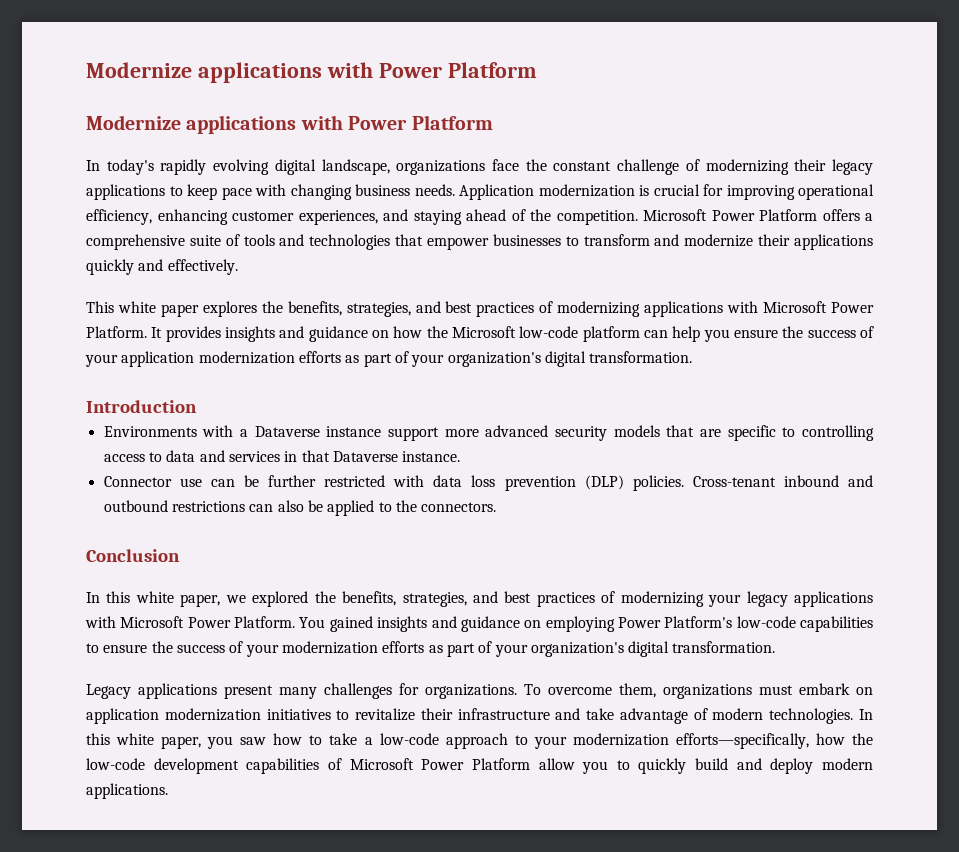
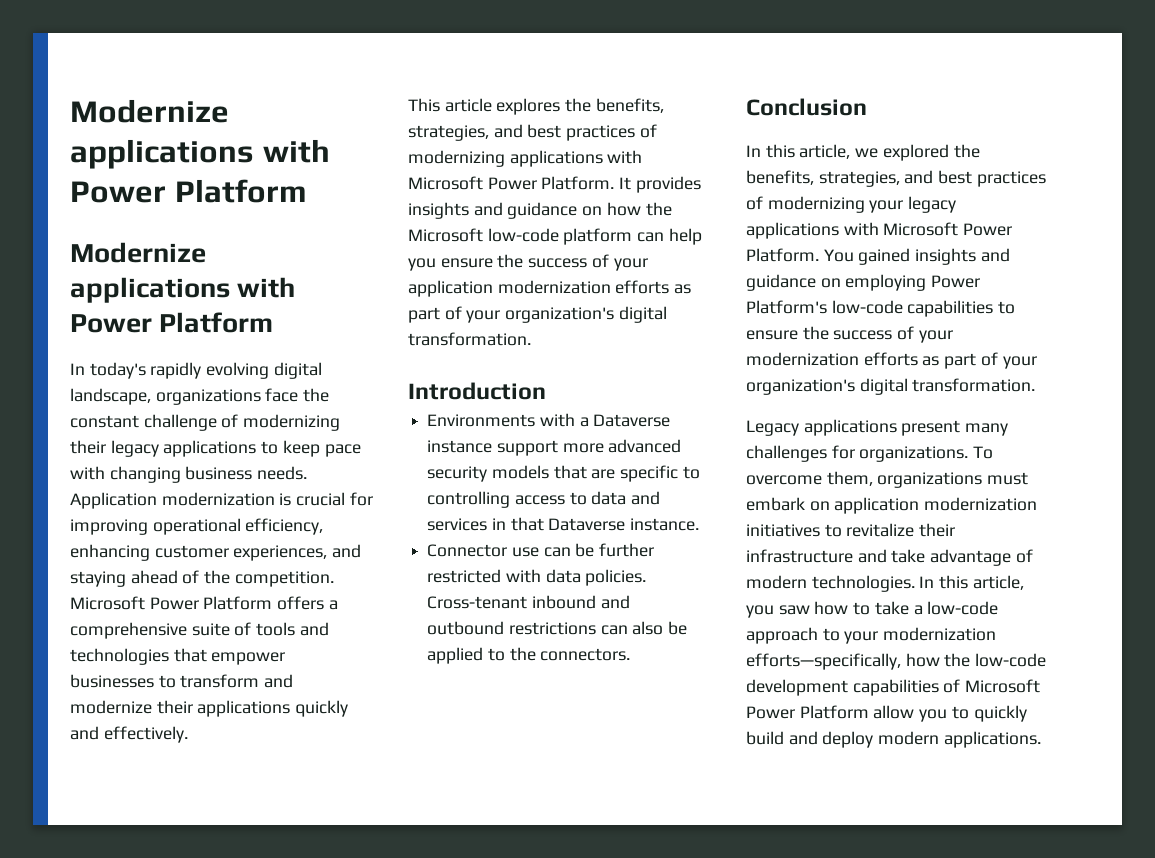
[117,301,199,317] white paper -> [444,98,492,112] article
[471,475,624,491] loss prevention (DLP) -> (581, 576) none
[135,591,221,607] white paper, -> [799,144,851,159] article,
[116,733,202,749] white paper, -> [972,575,1024,590] article,

